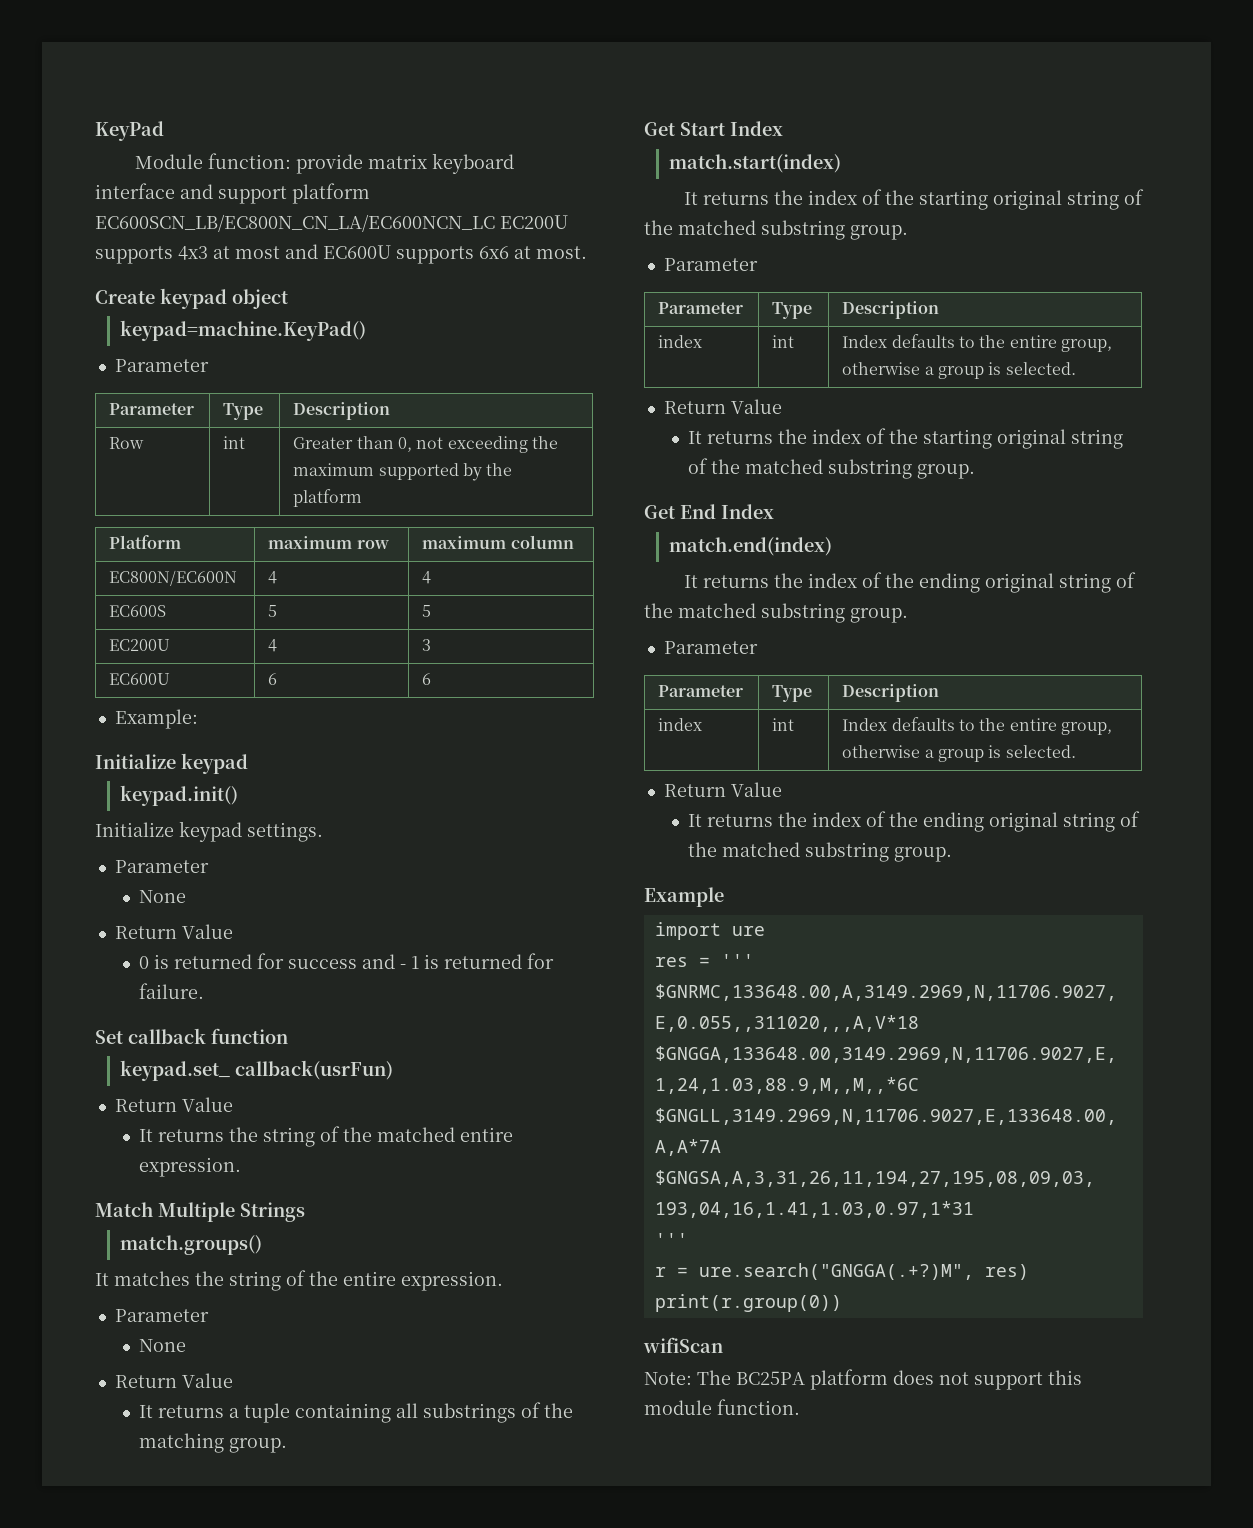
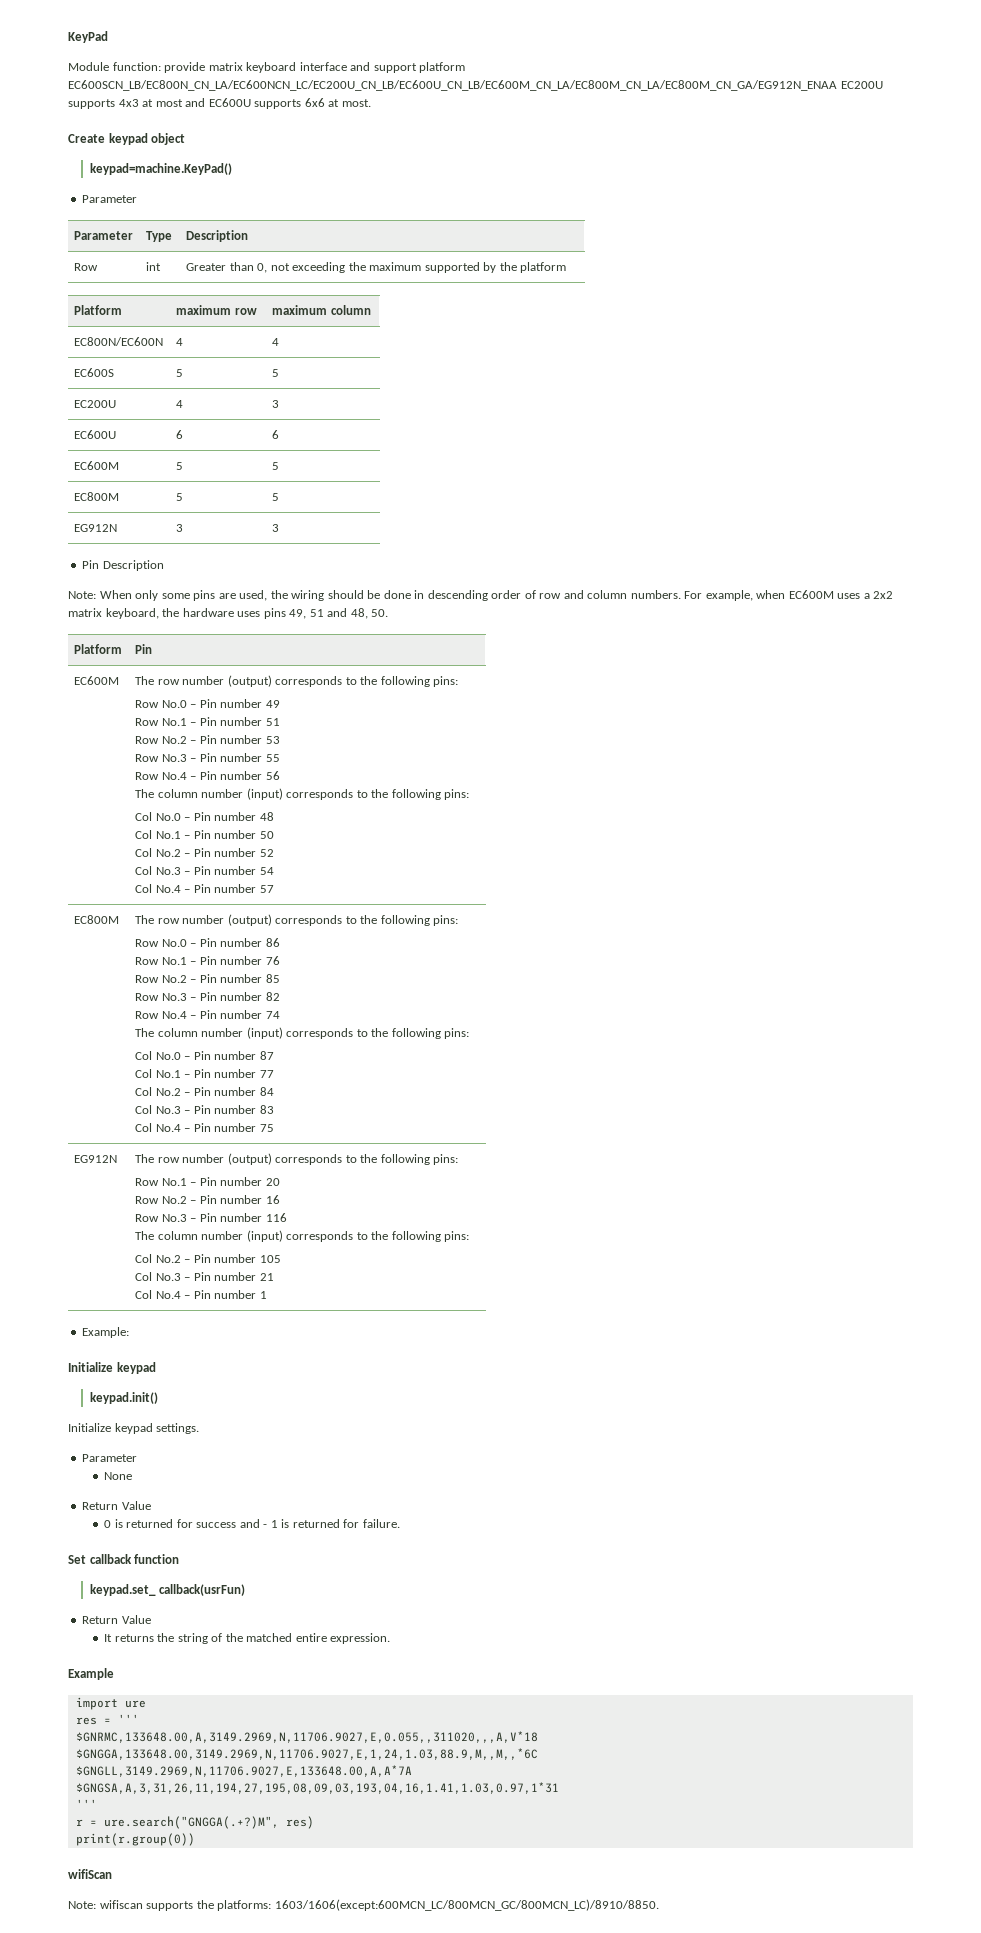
[95,214,495,232] EC600SCN_LB/EC800N_CN_LA/EC600NCN_LC -> [68,80,837,91] EC600SCN_LB/EC800N_CN_LA/EC600NCN_LC/EC200U_CN_LB/EC600U_CN_LB/EC600M_CN_LA/EC800M_CN_LA/EC800M_CN_GA/EG912N_ENAA
(432, 679) none -> [74,461,120,470] [176,462,184,470] [272,462,280,470] [74,492,120,501] [176,493,184,501] [272,493,280,501] [74,524,118,532] [176,524,184,532] [272,524,280,532] [82,560,164,571] [68,590,894,601] [68,608,389,619] [74,644,123,654] [135,644,153,654] [74,676,120,685] [135,675,459,687] [135,699,280,708] [135,717,280,726] [135,735,280,744] [135,753,280,762] [135,771,280,780] [135,788,470,800] [135,812,274,821] [135,830,274,839] [135,848,274,857] [135,866,274,875] [135,884,274,893] [74,915,120,924] [135,914,459,926] [135,938,280,947] [135,956,280,965] [135,974,280,983] [135,992,280,1001] [135,1010,280,1019] [135,1027,470,1039] [135,1051,274,1060] [135,1069,274,1078] [135,1087,274,1096] [135,1105,274,1114] [135,1123,274,1132] [74,1155,118,1163] [135,1153,459,1165] [135,1177,280,1186] [135,1195,280,1204] [135,1213,287,1222] [135,1230,470,1242] [135,1254,281,1263] [135,1272,274,1281] [135,1290,267,1299] // EC600M | 5 | 5 // EC800M | 5 | 5 // EG912N | 3 | 3 // Pin Description // Note: When only some pins are used, the wiring should be done in descending order of row and column numbers. For example, when EC600M uses a 2x2 matrix keyboard, the hardware uses pins 49, 51 and 48, 50. // Platform | Pin // EC600M | The row number (output) corresponds to the following pins: // Row No.0 – Pin number 49 // Row No.1 – Pin number 51 // Row No.2 – Pin number 53 // Row No.3 – Pin number 55 // Row No.4 – Pin number 56 // The column number (input) corresponds to the following pins: // Col No.0 – Pin number 48 // Col No.1 – Pin number 50 // Col No.2 – Pin number 52 // Col No.3 – Pin number 54 // Col No.4 – Pin number 57 // EC800M | The row number (output) corresponds to the following pins: // Row No.0 – Pin number 86 // Row No.1 – Pin number 76 // Row No.2 – Pin number 85 // Row No.3 – Pin number 82 // Row No.4 – Pin number 74 // The column number (input) corresponds to the following pins: // Col No.0 – Pin number 87 // Col No.1 – Pin number 77 // Col No.2 – Pin number 84 // Col No.3 – Pin number 83 // Col No.4 – Pin number 75 // EG912N | The row number (output) corresponds to the following pins: // Row No.1 – Pin number 20 // Row No.2 – Pin number 16 // Row No.3 – Pin number 116 // The column number (input) corresponds to the following pins: // Col No.2 – Pin number 105 // Col No.3 – Pin number 21 // Col No.4 – Pin number 1
[95,1202,305,1222] [119,1235,262,1255] [95,1270,503,1291] [114,1309,209,1322] [139,1339,187,1352] [114,1373,233,1388] [139,1402,574,1423] [139,1433,288,1453] [644,121,783,136] [668,154,841,173] [683,189,1144,210] [644,220,908,240] [663,258,758,271] [658,302,744,314] [772,302,813,319] [842,301,940,319] [658,335,703,348] [772,335,795,348] [842,334,1112,352] [842,362,1076,379] [663,399,782,414] [688,428,1124,449] [688,458,976,479] [644,504,774,519] [668,537,832,556] [683,572,1136,593] [644,603,908,623] [663,641,758,654] [658,685,744,697] [772,685,813,702] [842,684,940,702] [658,718,703,731] [772,718,795,731] [842,717,1112,735] [842,745,1076,762] [663,782,782,797] [688,811,1141,832] [688,842,953,862] // Match Multiple Strings // match.groups() // It matches the string of the entire expression. // Parameter // None // Return Value // It returns a tuple containing all substrings of the matching group. // Get Start Index // match.start(index) // It returns the index of the starting original string of the matched substring group. // Parameter // Parameter | Type | Description // index | int | Index defaults to the entire group, otherwise a group is selected. // Return Value // It returns the index of the starting original string of the matched substring group. // Get End Index // match.end(index) // It returns the index of the ending original string of the matched substring group. // Parameter // Parameter | Type | Description // index | int | Index defaults to the entire group, otherwise a group is selected. // Return Value // It returns the index of the ending original string of the matched substring group. -> (391, 1638) none
[697,1369,1082,1390] [644,1399,800,1415] The BC25PA platform does not support this module function. -> [99,1899,659,1911] wifiscan supports the platforms: 1603/1606(except:600MCN_LC/800MCN_GC/800MCN_LC)/8910/8850.

